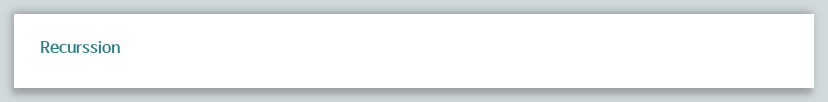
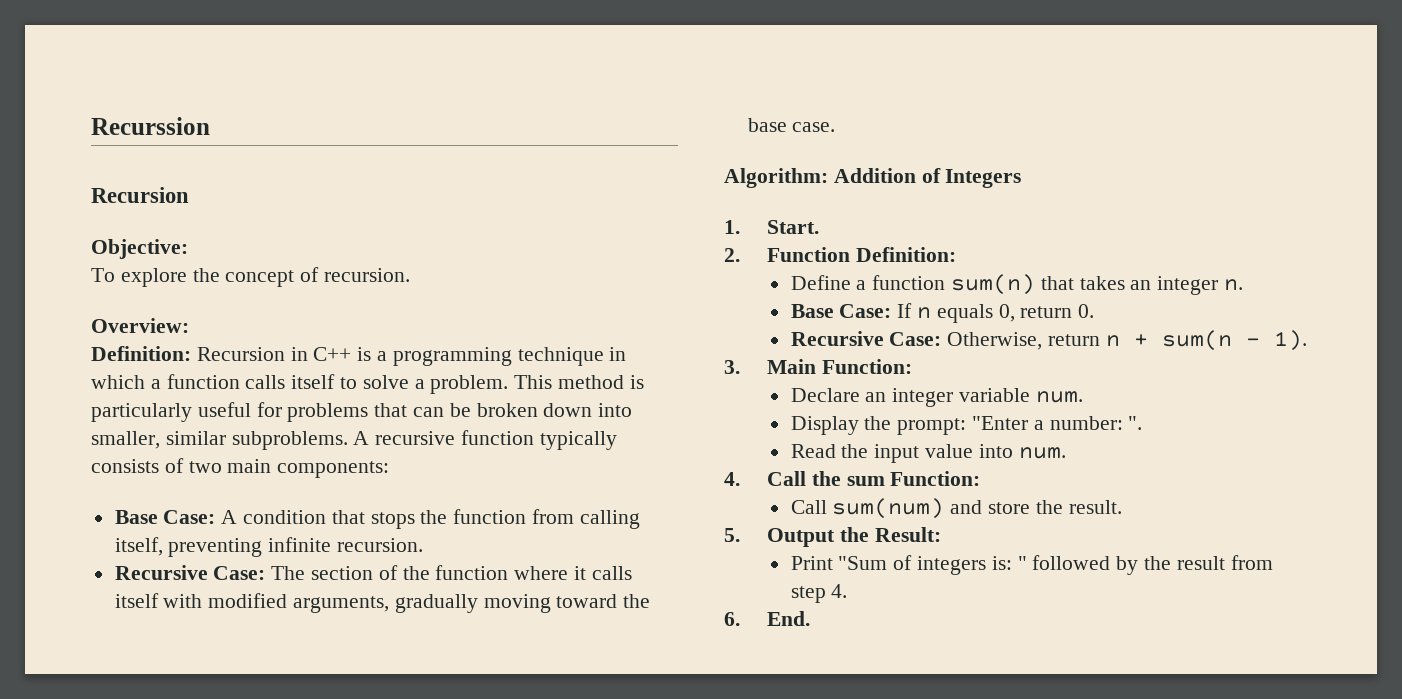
(120, 47) none -> [91,187,189,203] [91,239,188,259] [91,267,411,287] [91,318,189,333] [91,346,627,366] [91,374,644,394] [91,402,633,422] [91,430,617,450] [91,458,390,478] [114,509,640,529] [114,537,424,557] [114,565,632,580] [114,593,651,613] [747,118,836,132] [724,168,1022,188] [724,220,819,234] [724,247,956,262] [790,274,1243,295] [790,303,1095,323] [790,330,1307,351] [724,359,912,374] [790,388,1083,407] [790,416,1143,435] [790,444,1066,463] [724,471,981,486] [790,498,1122,519] [724,527,941,547] [790,555,1273,575] [790,584,848,603] [724,611,810,626] // Recursion // Objective: // To explore the concept of recursion. // Overview: // Definition: Recursion in C++ is a programming technique in which a function calls itself to solve a problem. This method is particularly useful for problems that can be broken down into smaller, similar subproblems. A recursive function typically consists of two main components: // Base Case: A condition that stops the function from calling itself, preventing infinite recursion. // Recursive Case: The section of the function where it calls itself with modified arguments, gradually moving toward the base case. // Algorithm: Addition of Integers // 1. Start. // 2. Function Definition: // Define a function sum(n) that takes an integer n. // Base Case: If n equals 0, return 0. // Recursive Case: Otherwise, return n + sum(n - 1). // 3. Main Function: // Declare an integer variable num. // Display the prompt: "Enter a number: ". // Read the input value into num. // 4. Call the sum Function: // Call sum(num) and store the result. // 5. Output the Result: // Print "Sum of integers is: " followed by the result from step 4. // 6. End.

